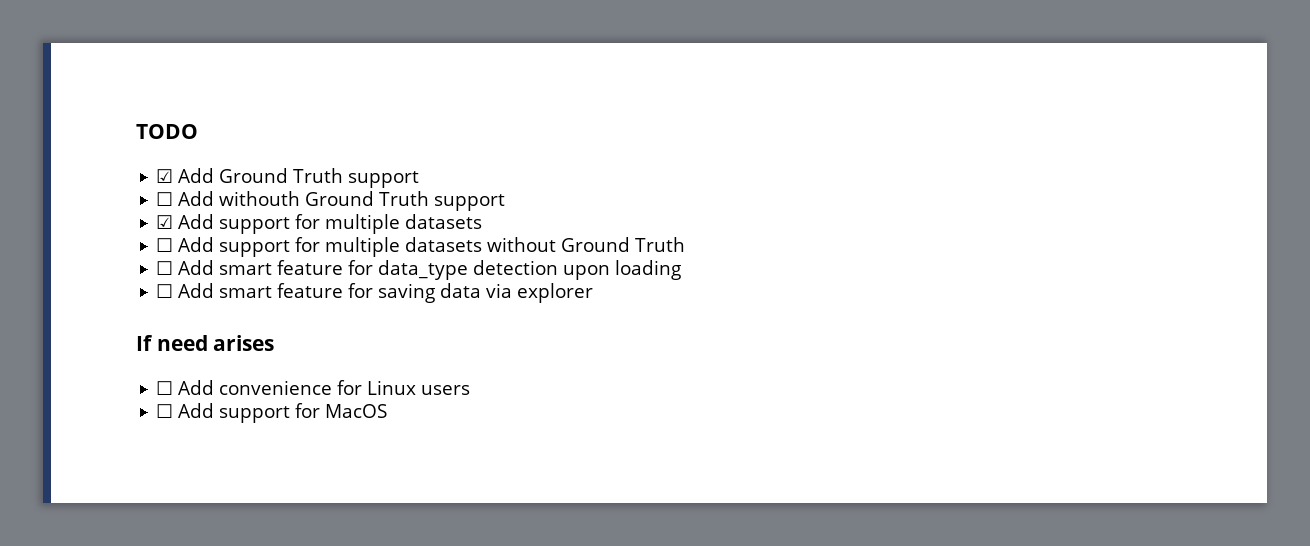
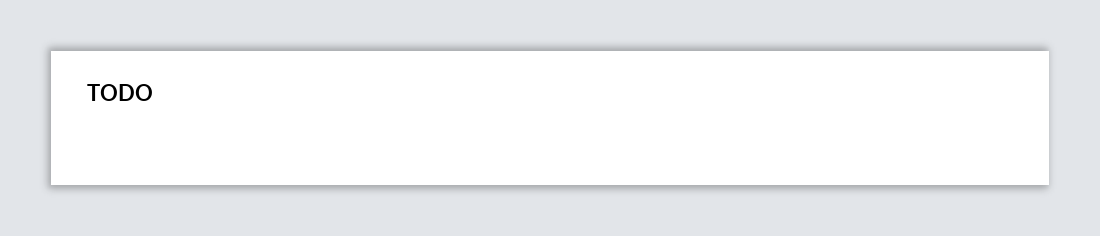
[156,168,420,188] [156,191,506,211] [156,214,483,234] [156,237,686,257] [156,260,682,280] [156,283,594,303] [136,335,275,351] [156,380,471,395] [156,403,388,423] // ☑ Add Ground Truth support // ☐ Add withouth Ground Truth support // ☑ Add support for multiple datasets // ☐ Add support for multiple datasets without Ground Truth // ☐ Add smart feature for data_type detection upon loading // ☐ Add smart feature for saving data via explorer // If need arises // ☐ Add convenience for Linux users // ☐ Add support for MacOS -> (153, 92) none

